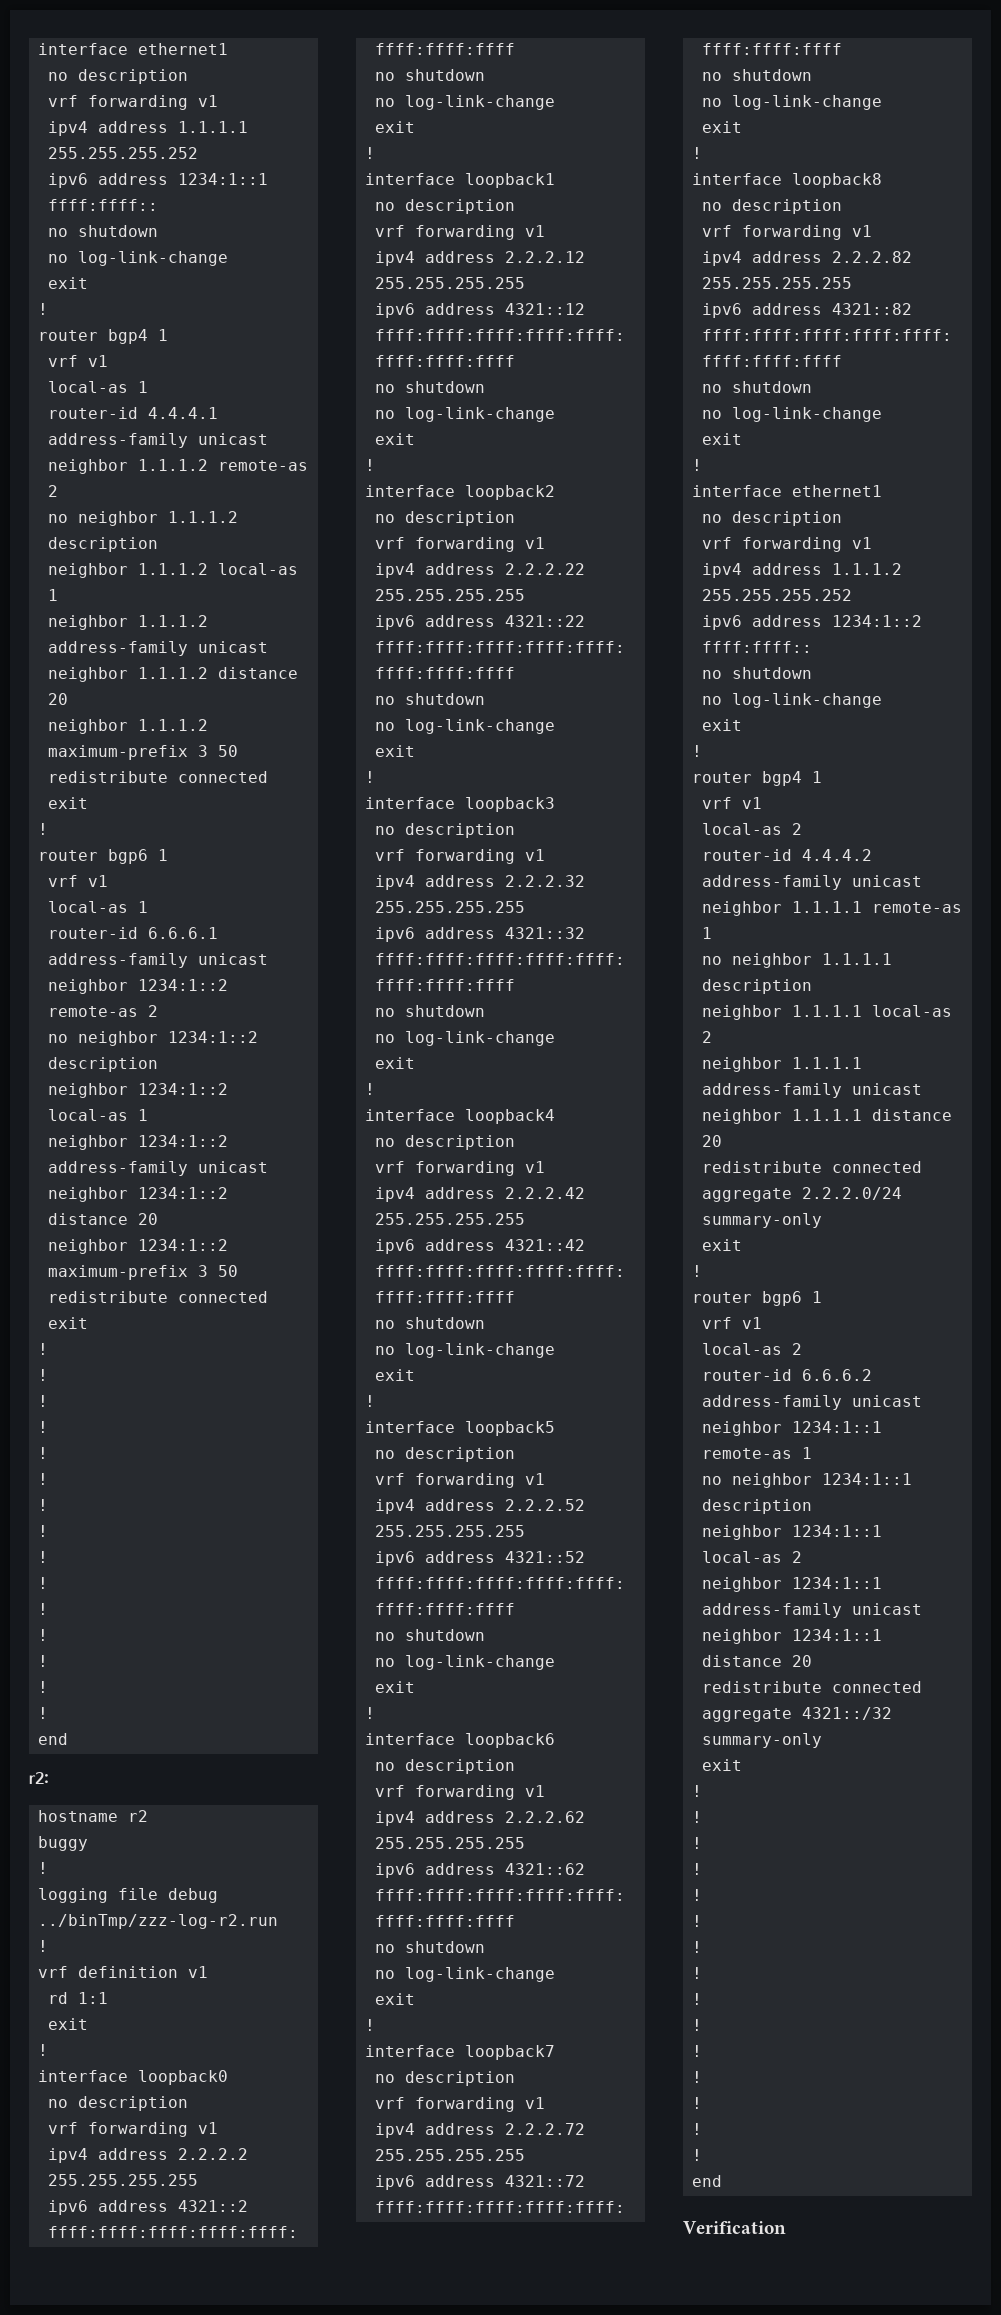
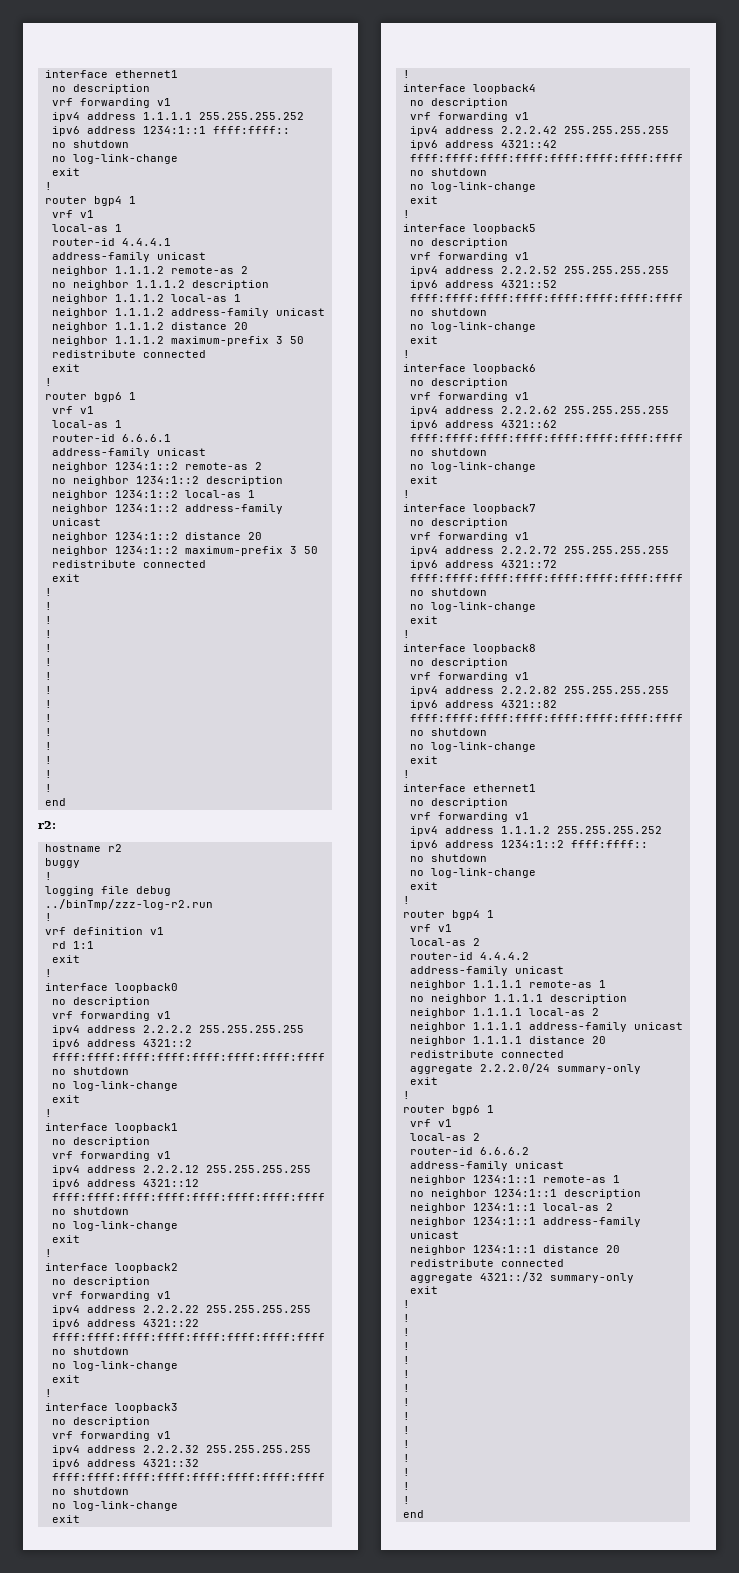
[683,2221,786,2234] // Verification -> (424, 1514) none

